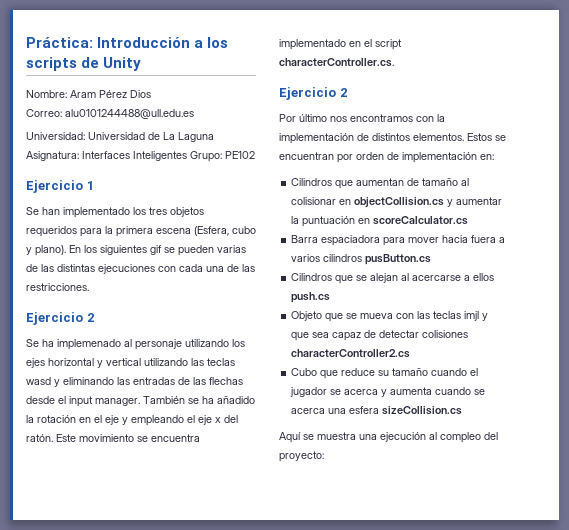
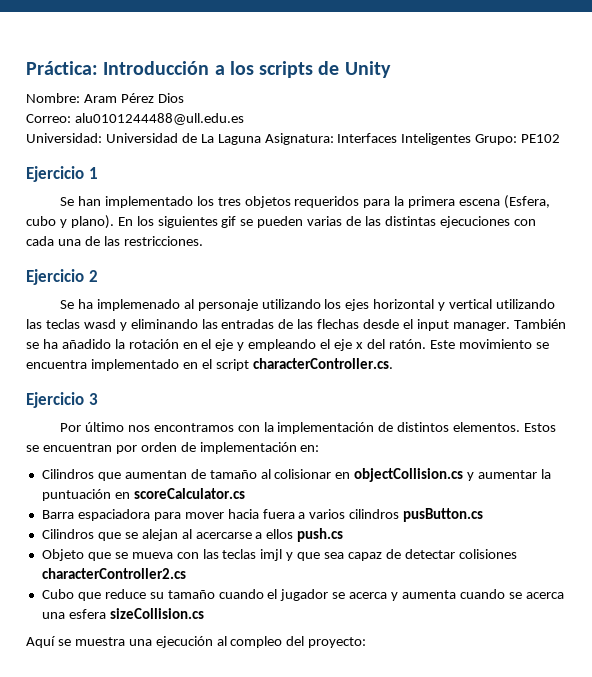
[339,88,347,97] 2 -> [88,393,98,405] 3

